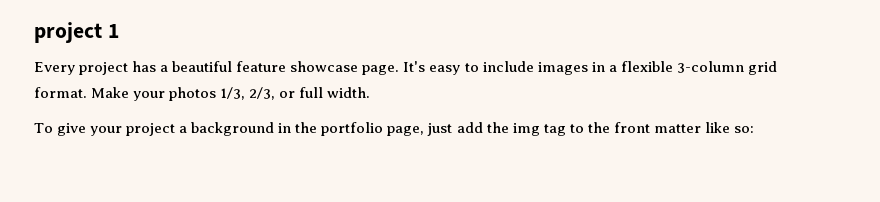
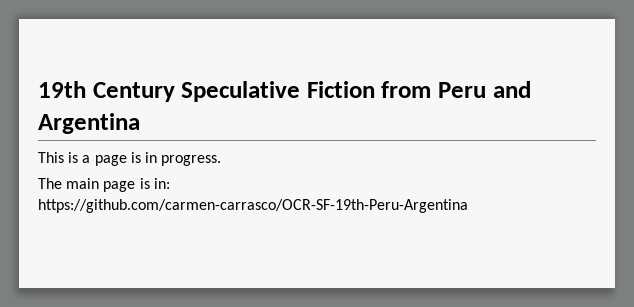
[34,22,119,43] [34,61,777,75] [34,87,371,101] [34,122,754,136] project 1 // Every project has a beautiful feature showcase page. It's easy to include images in a flexible 3-column grid format. Make your photos 1/3, 2/3, or full width. // To give your project a background in the portfolio page, just add the img tag to the front matter like so: -> [38,81,531,102] [38,113,140,134] [38,152,222,166] [38,178,170,192] [38,199,468,213] 19th Century Speculative Fiction from Peru and Argentina // This is a page is in progress. // The main page is in: https://github.com/carmen-carrasco/OCR-SF-19th-Peru-Argentina

